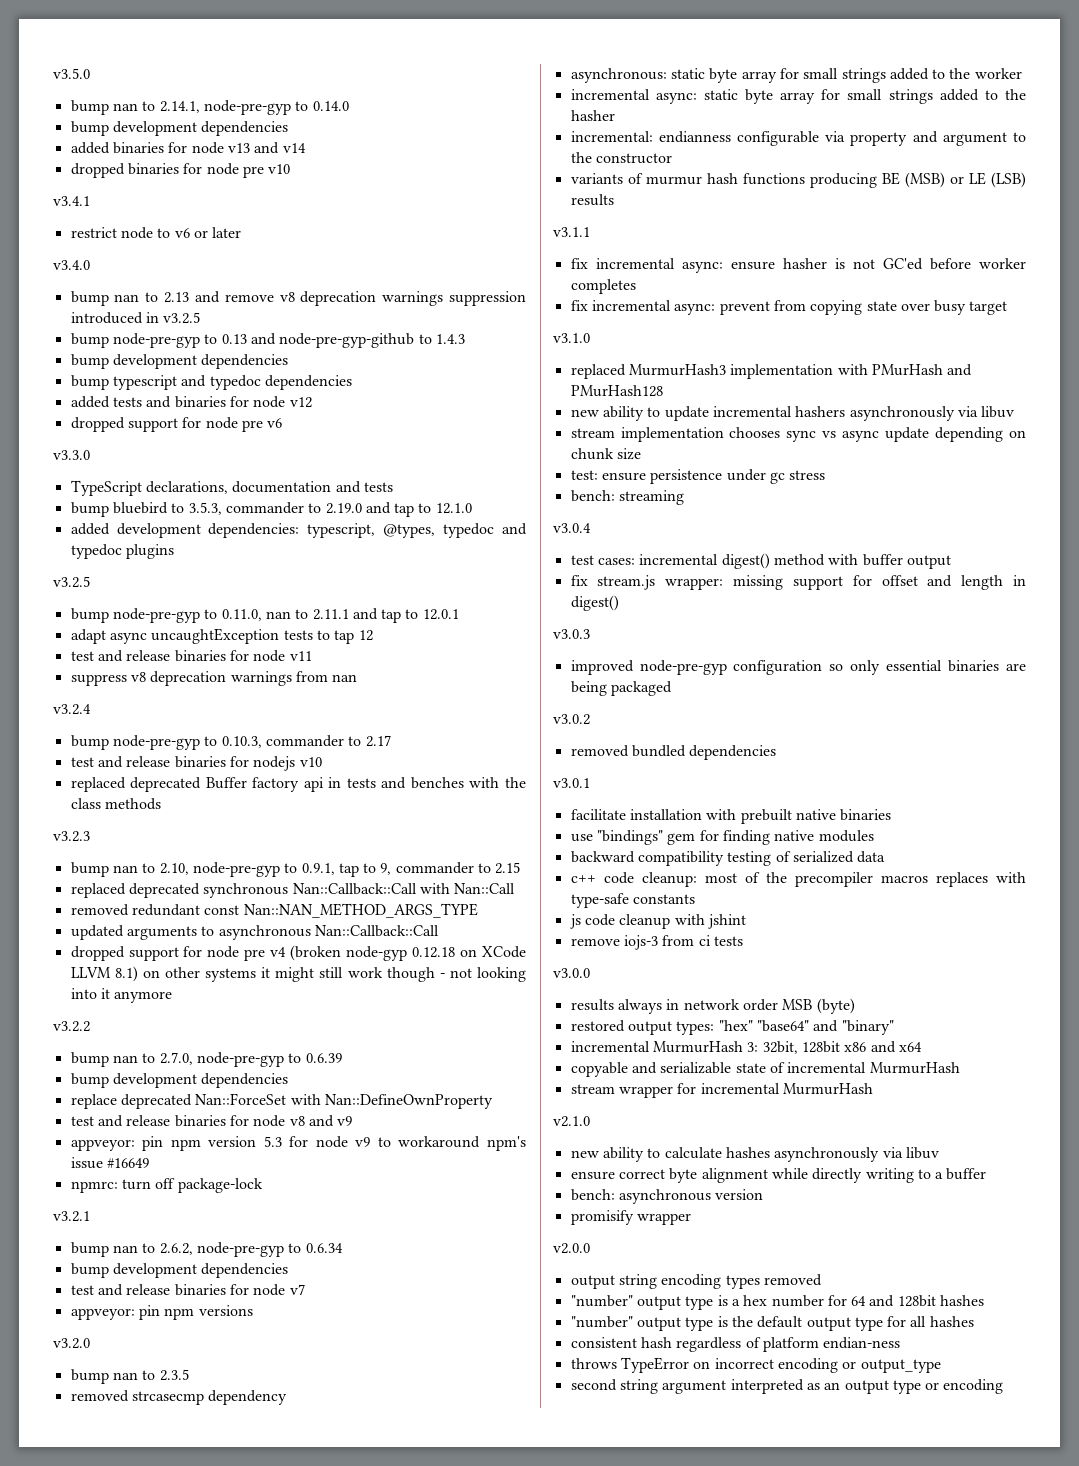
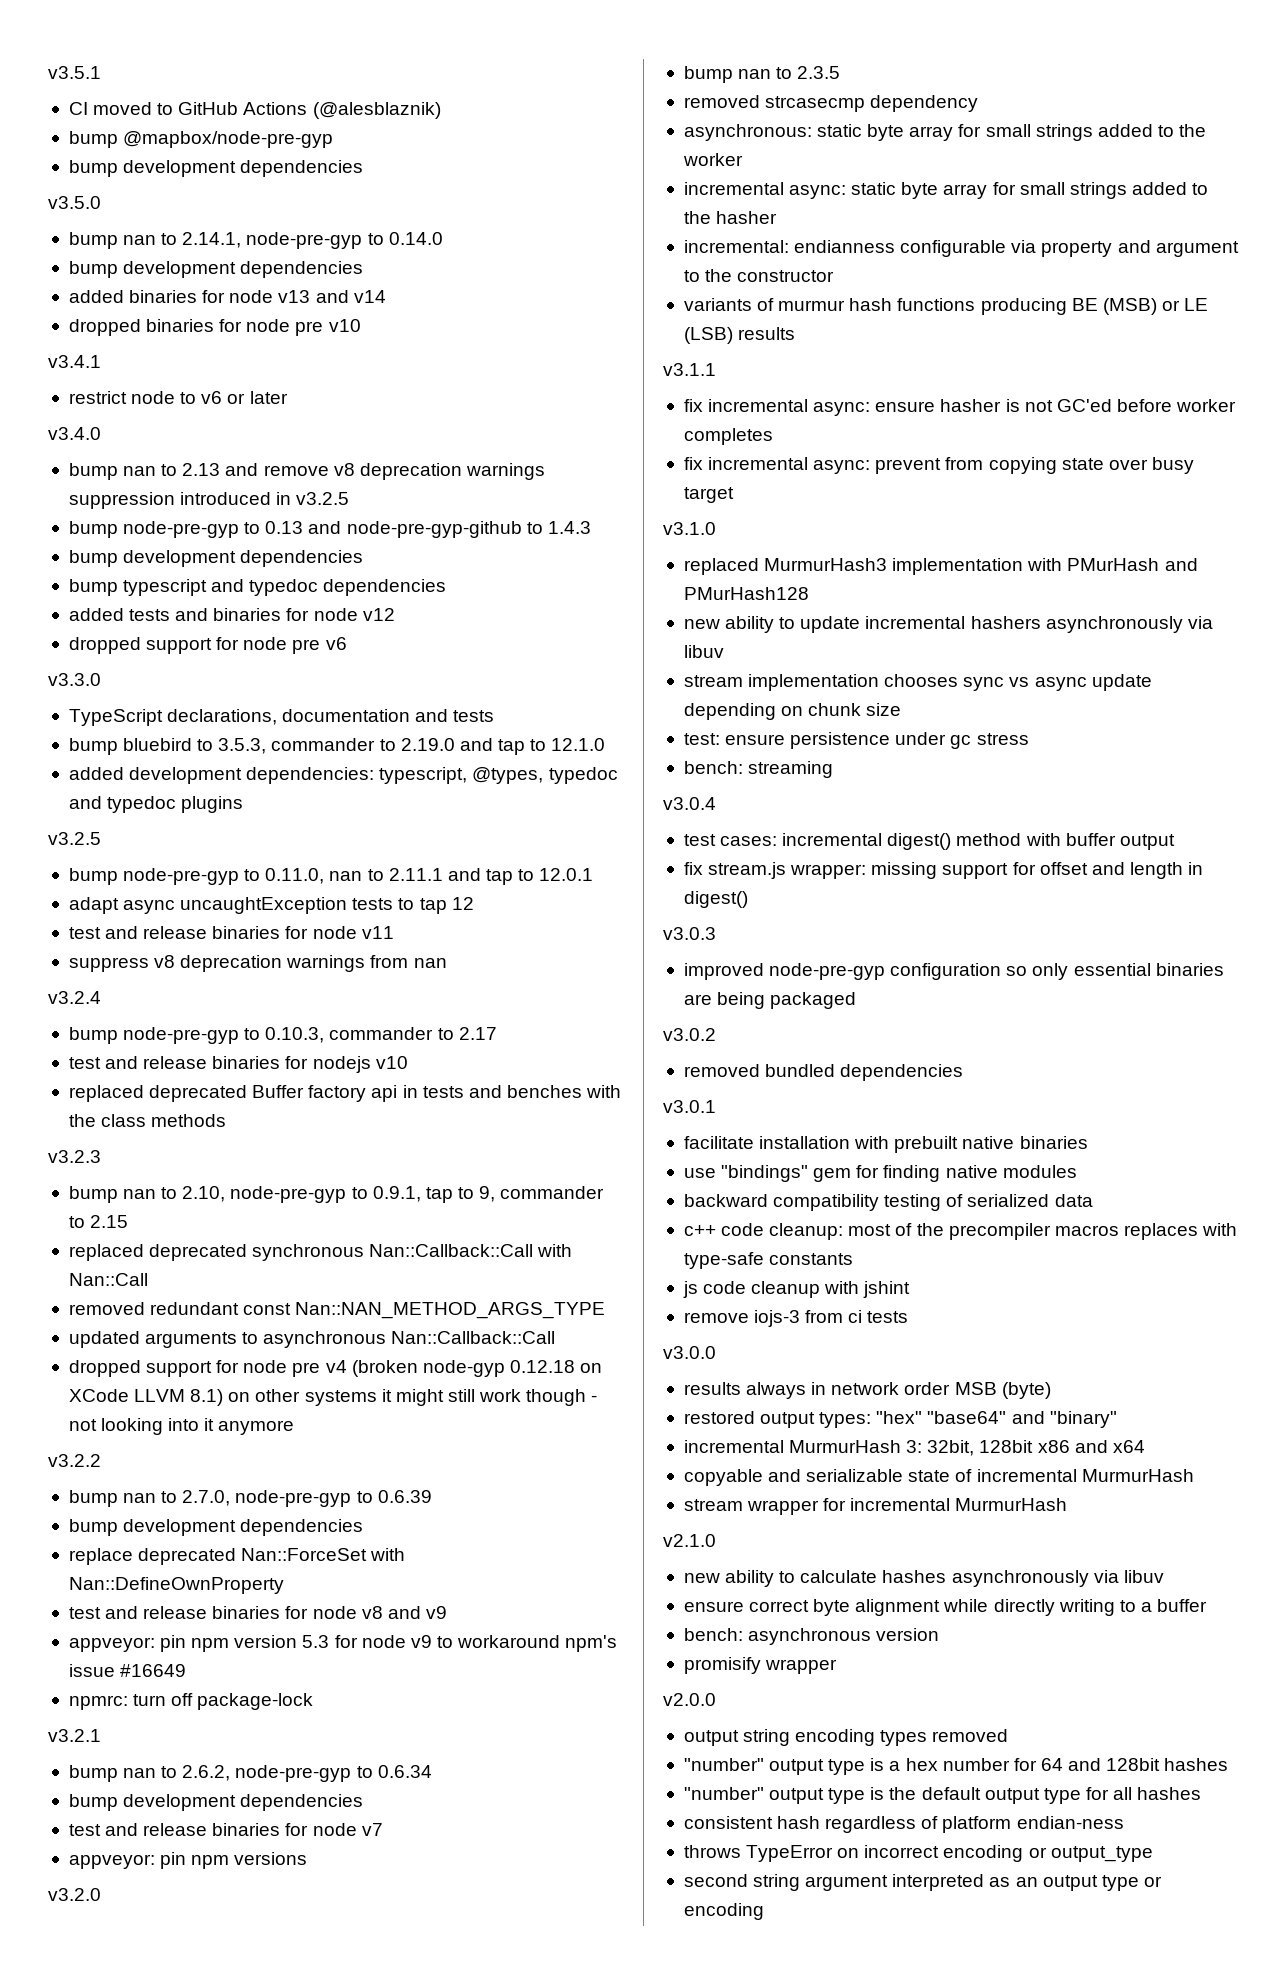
(53, 73) none -> [48,66,101,79] [68,102,441,119] [68,131,334,148] [68,160,364,177] v3.5.1 // CI moved to GitHub Actions (@alesblaznik) // bump @mapbox/node-pre-gyp // bump development dependencies //

